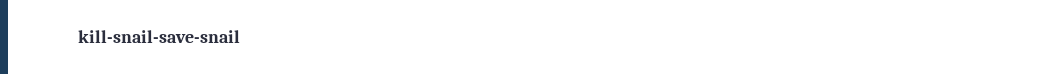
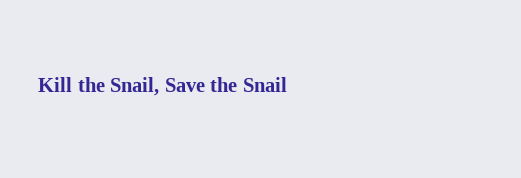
[78,30,240,43] kill-snail-save-snail -> [38,77,287,96] Kill the Snail, Save the Snail

